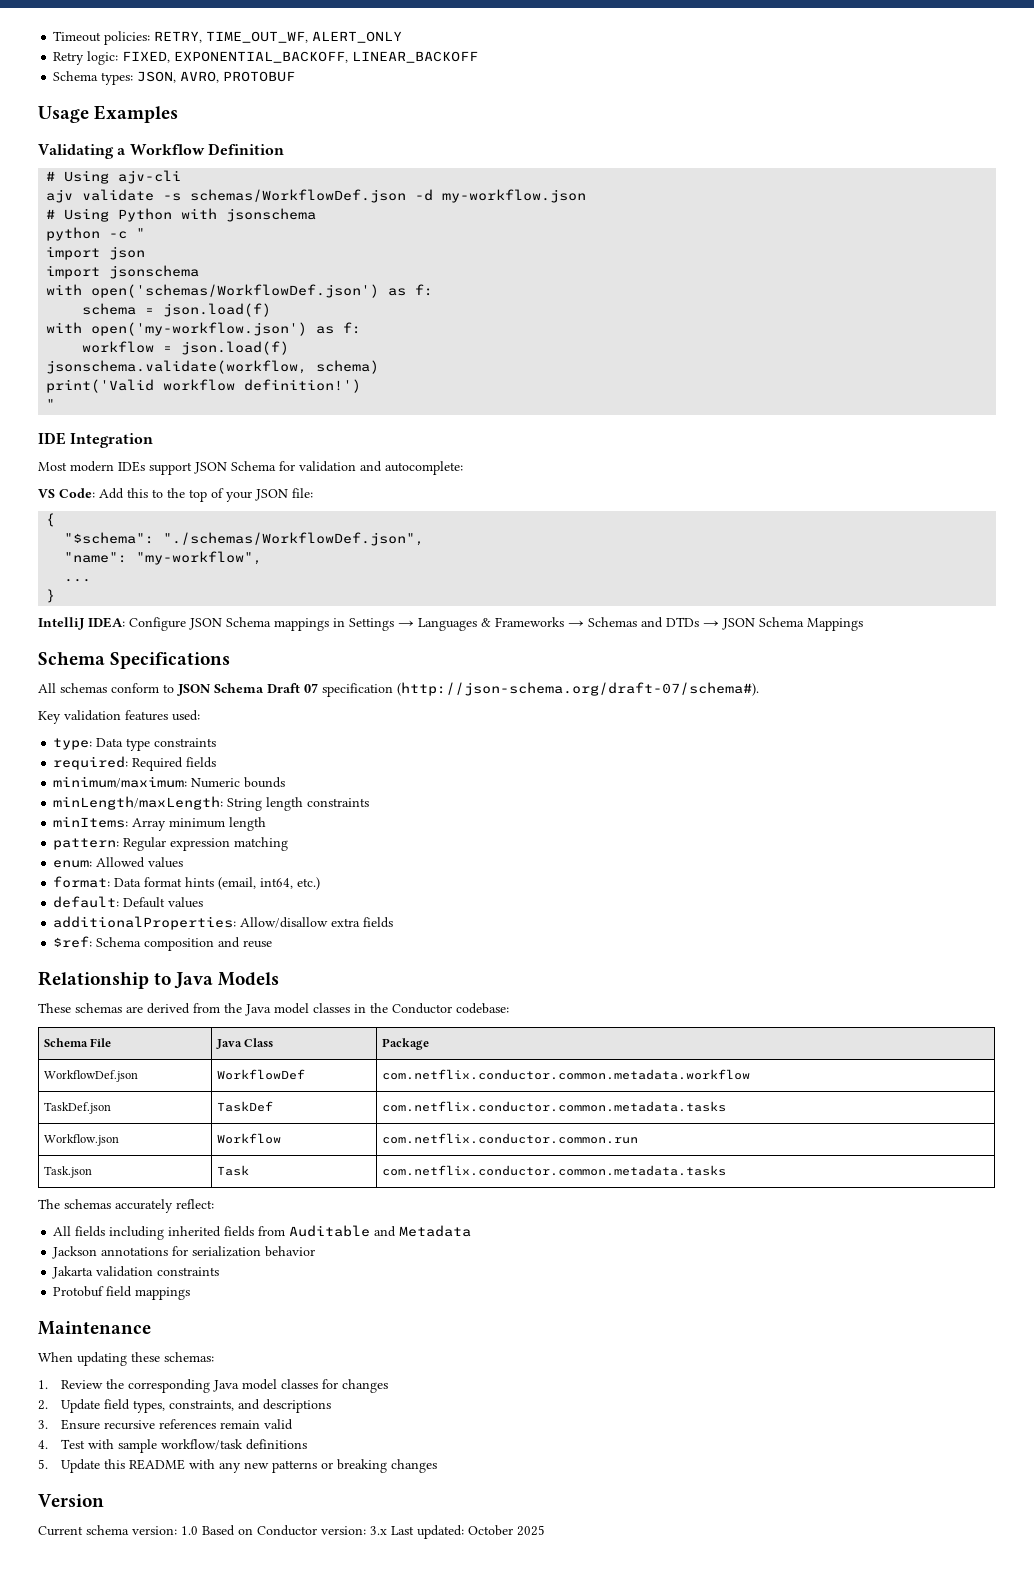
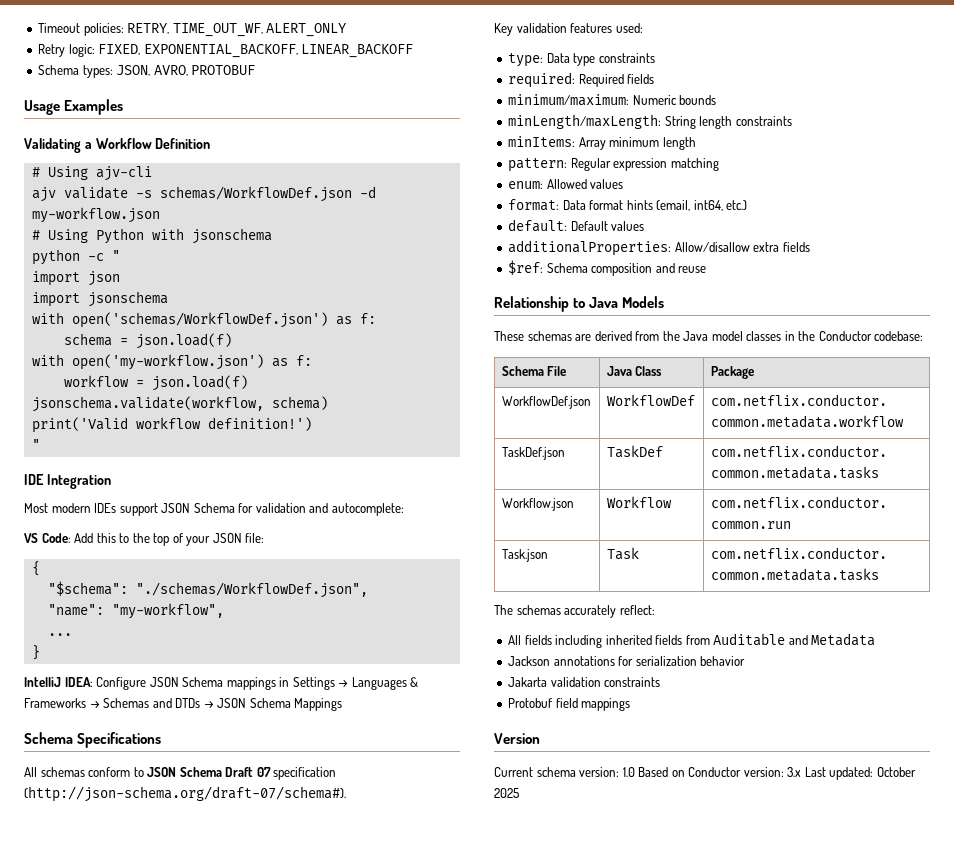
[38,1321,151,1335] [38,1352,214,1366] [38,1379,388,1393] [38,1399,331,1413] [38,1419,293,1430] [38,1439,307,1453] [38,1459,437,1473] // Maintenance // When updating these schemas: // 1. Review the corresponding Java model classes for changes // 2. Update field types, constraints, and descriptions // 3. Ensure recursive references remain valid // 4. Test with sample workflow/task definitions // 5. Update this README with any new patterns or breaking changes -> (631, 704) none

